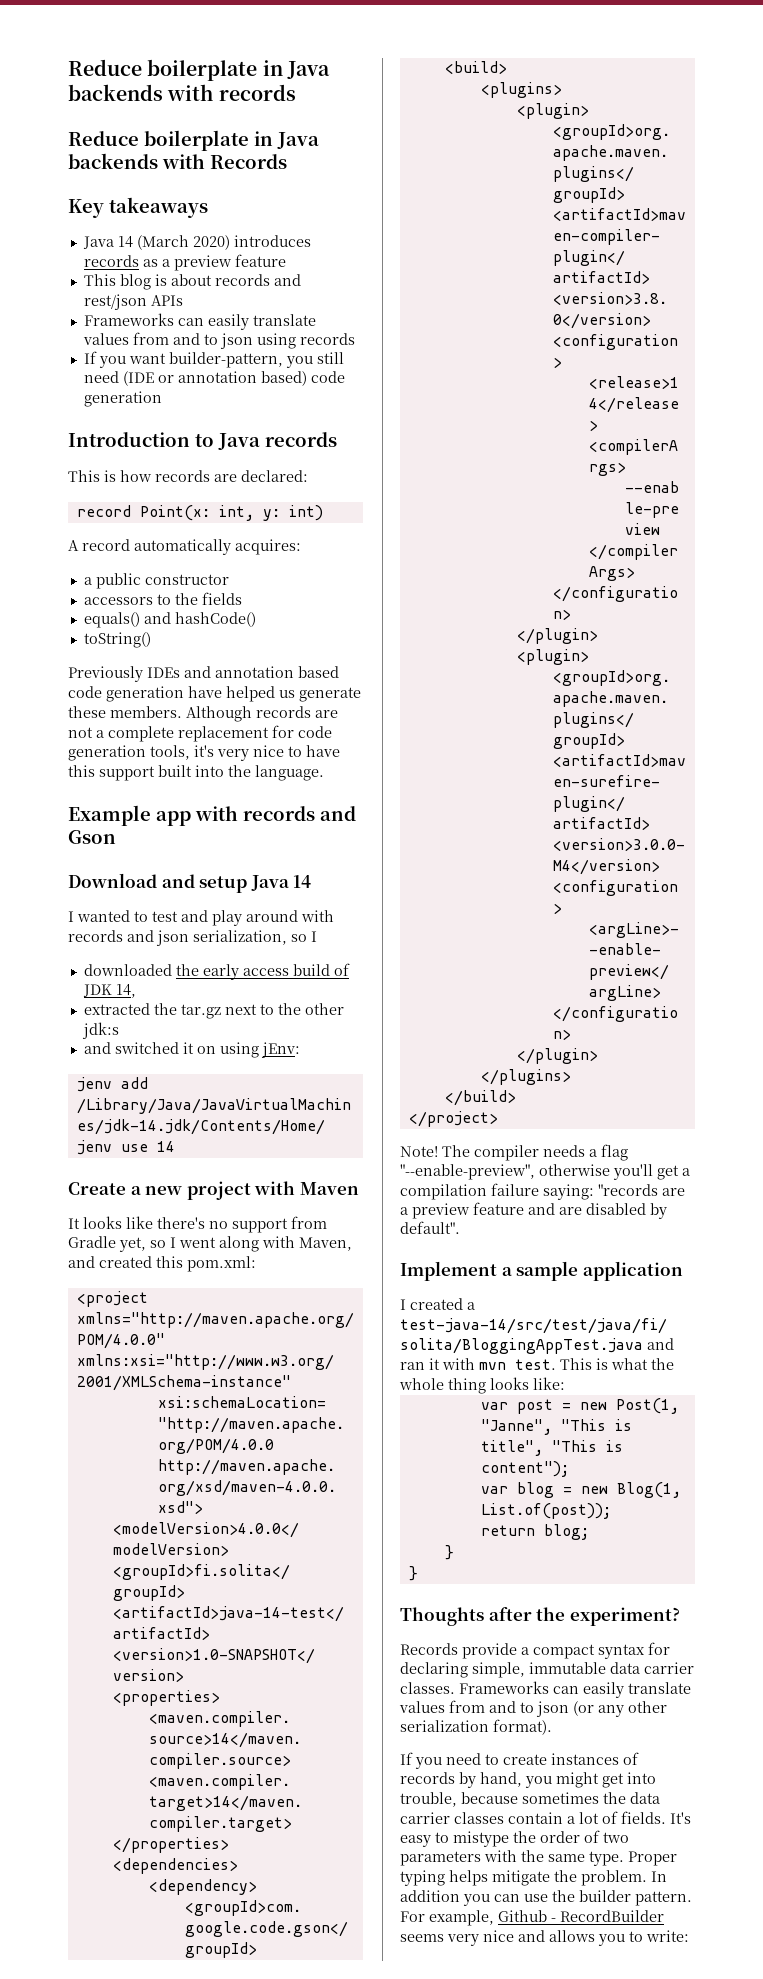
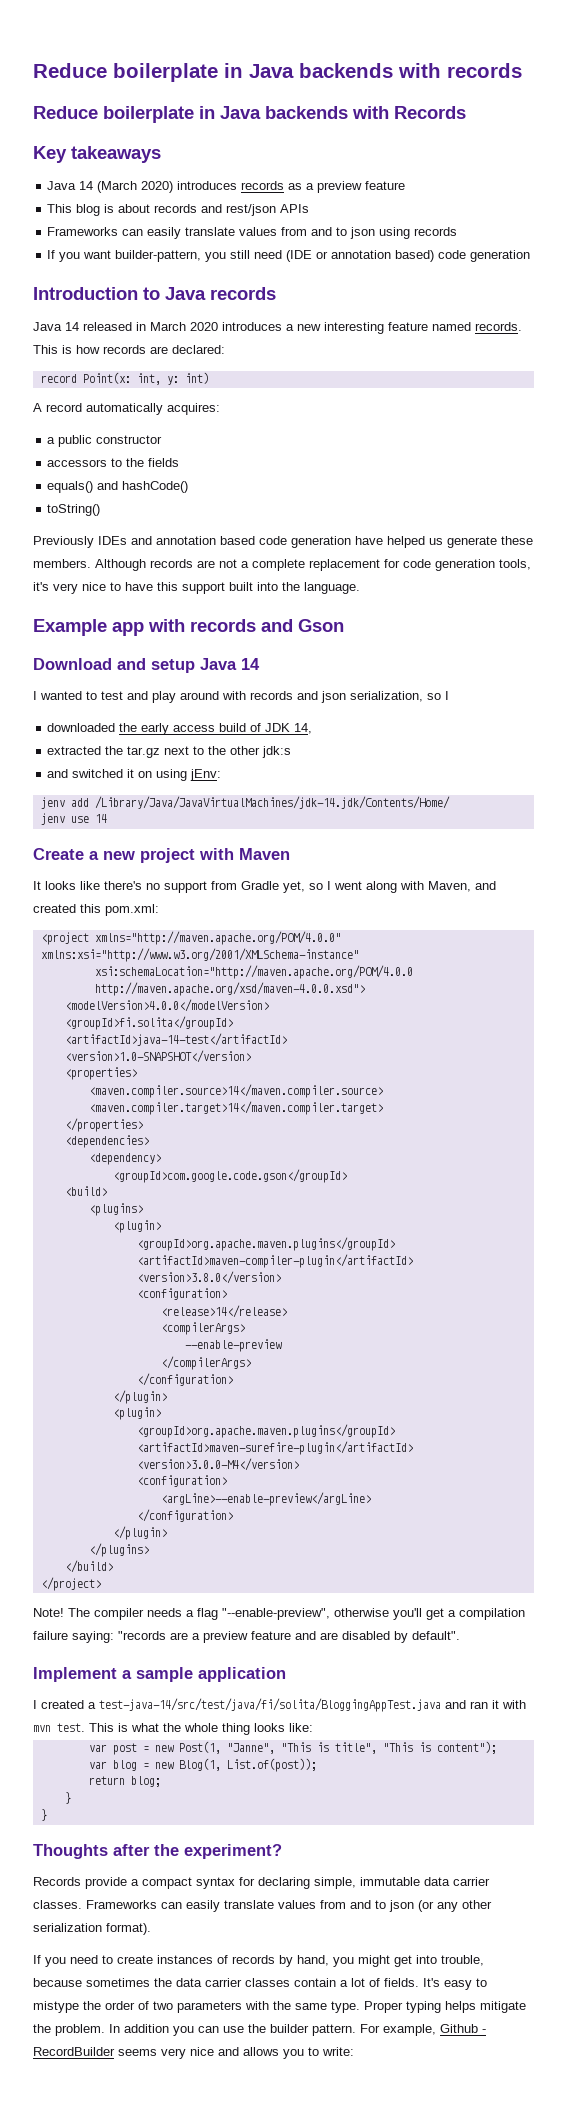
(337, 439) none -> [33,322,522,334] Java 14 released in March 2020 introduces a new interesting feature named records.

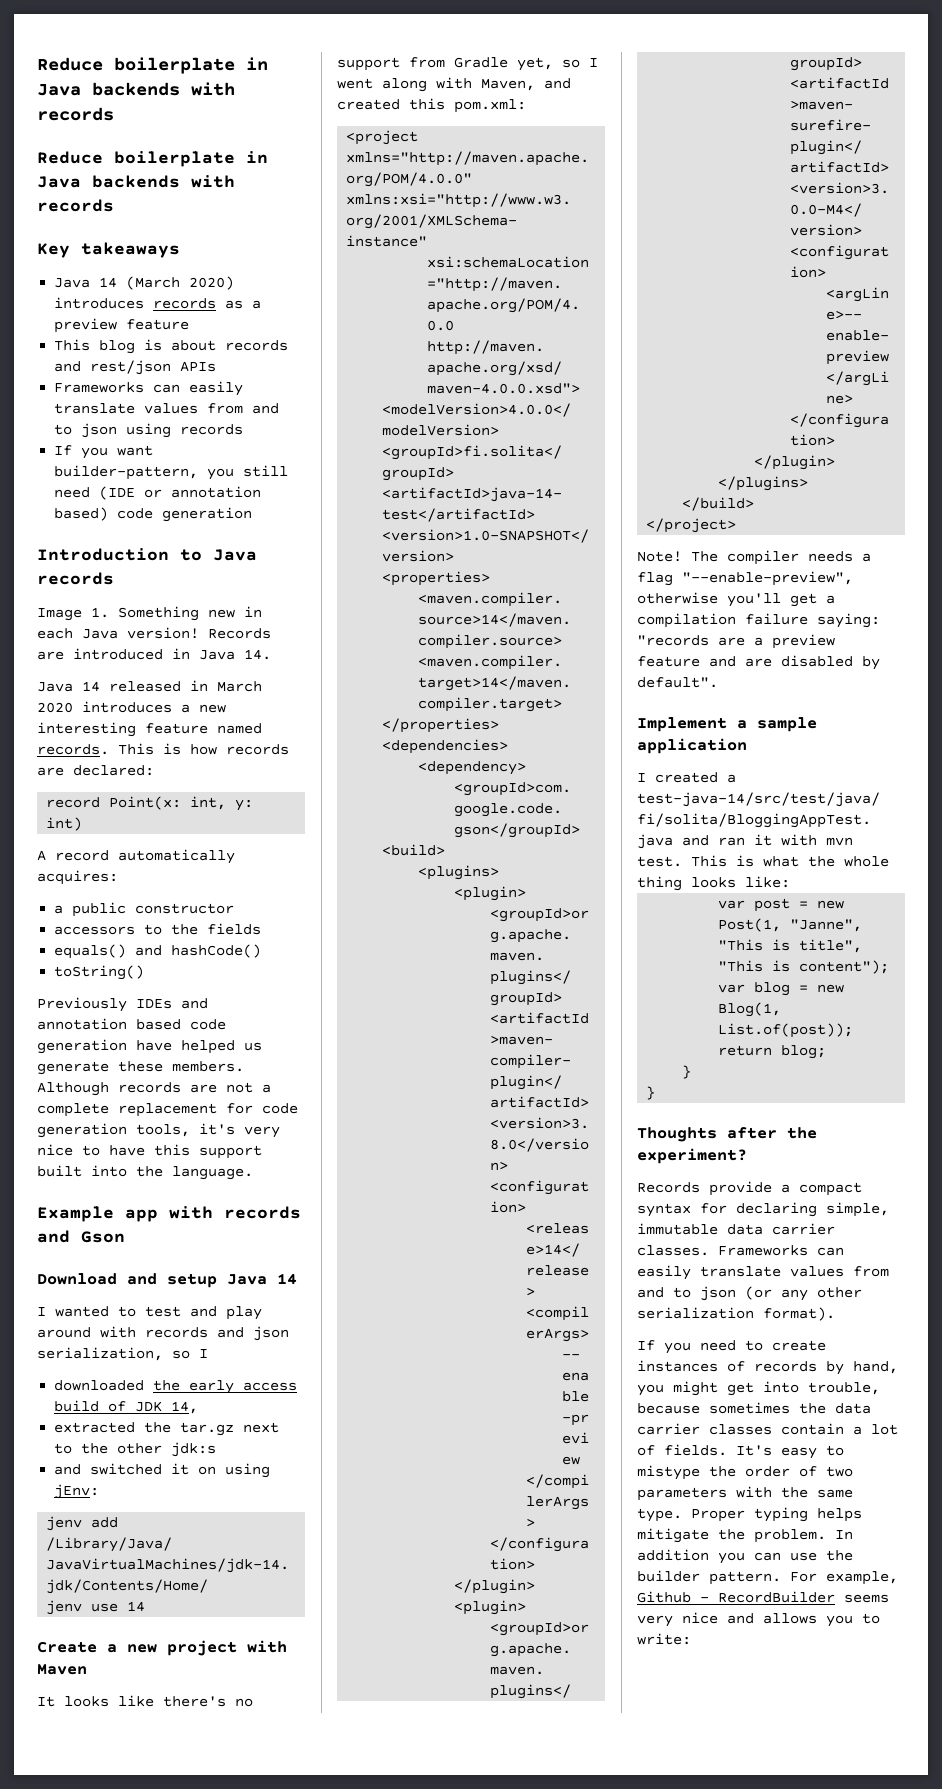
[394,106,466,119] Records -> [37,199,114,212] records
(276, 293) none -> [37,606,262,621] [37,627,271,639] [37,648,271,660] // Image 1. Something new in each Java version! Records are introduced in Java 14.

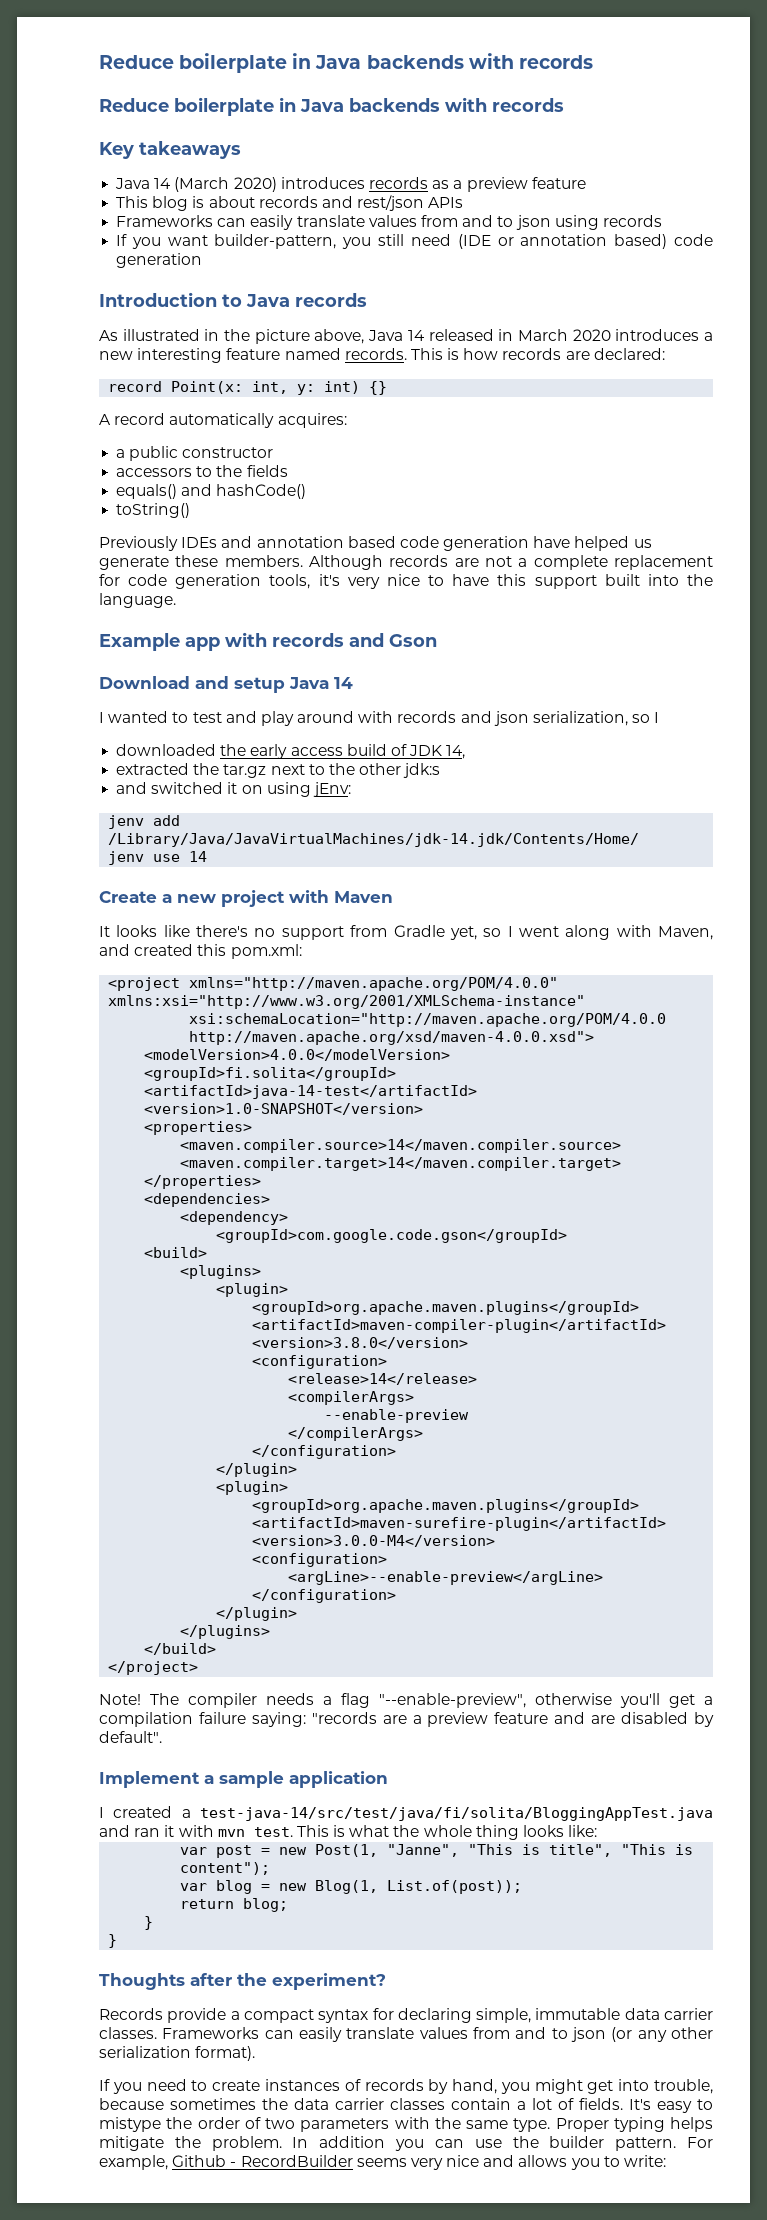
[37,606,262,621] [37,627,271,639] [37,648,271,660] Image 1. Something new in each Java version! Records are introduced in Java 14. // -> [99,329,365,344] As illustrated in the picture above,
(83, 824) none -> [369,381,388,395] {}

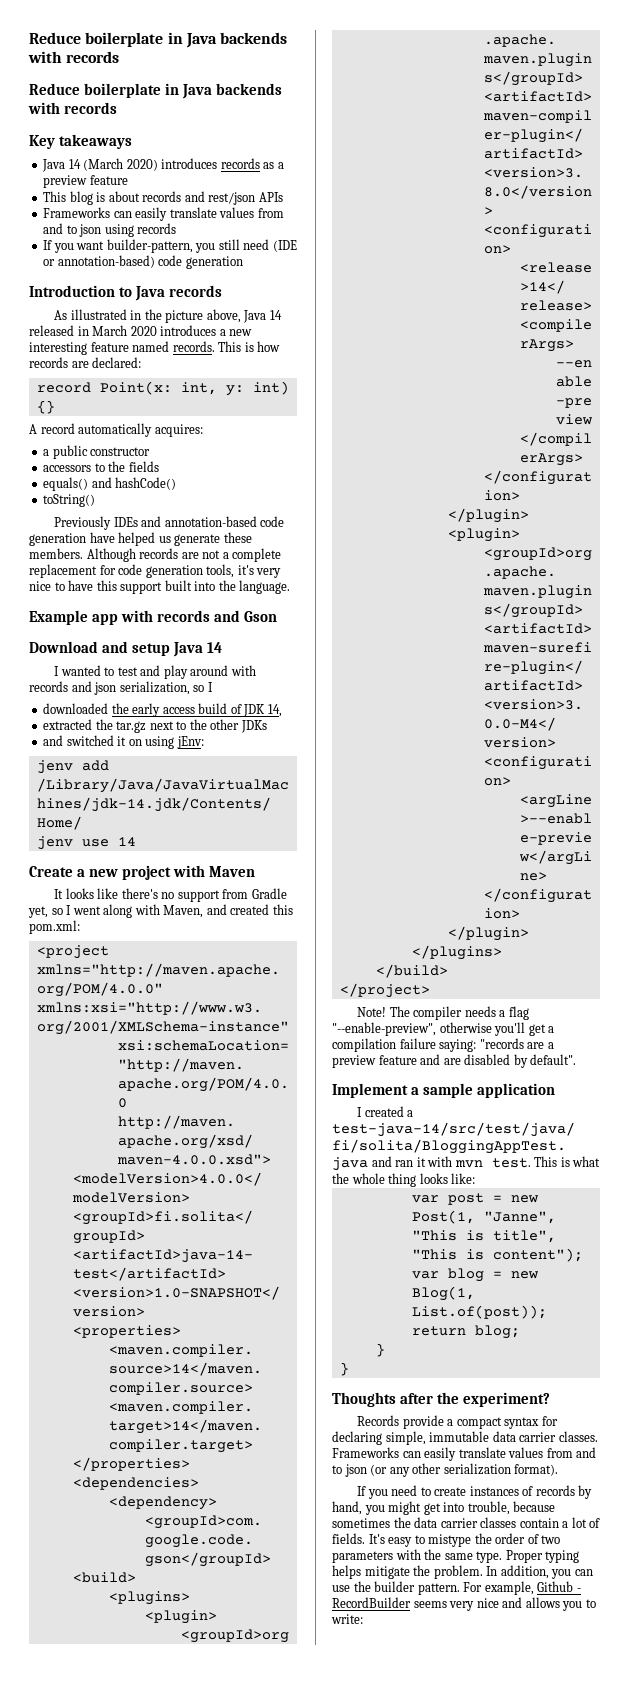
[520,234,668,249] annotation based) -> [57,255,155,268] annotation-based)
[256,536,396,548] annotation based -> [164,516,257,527] annotation-based
[403,763,441,778] jdk:s -> [240,720,267,733] JDKs
[319,2136,386,2148] addition -> [500,1565,549,1579] addition,

